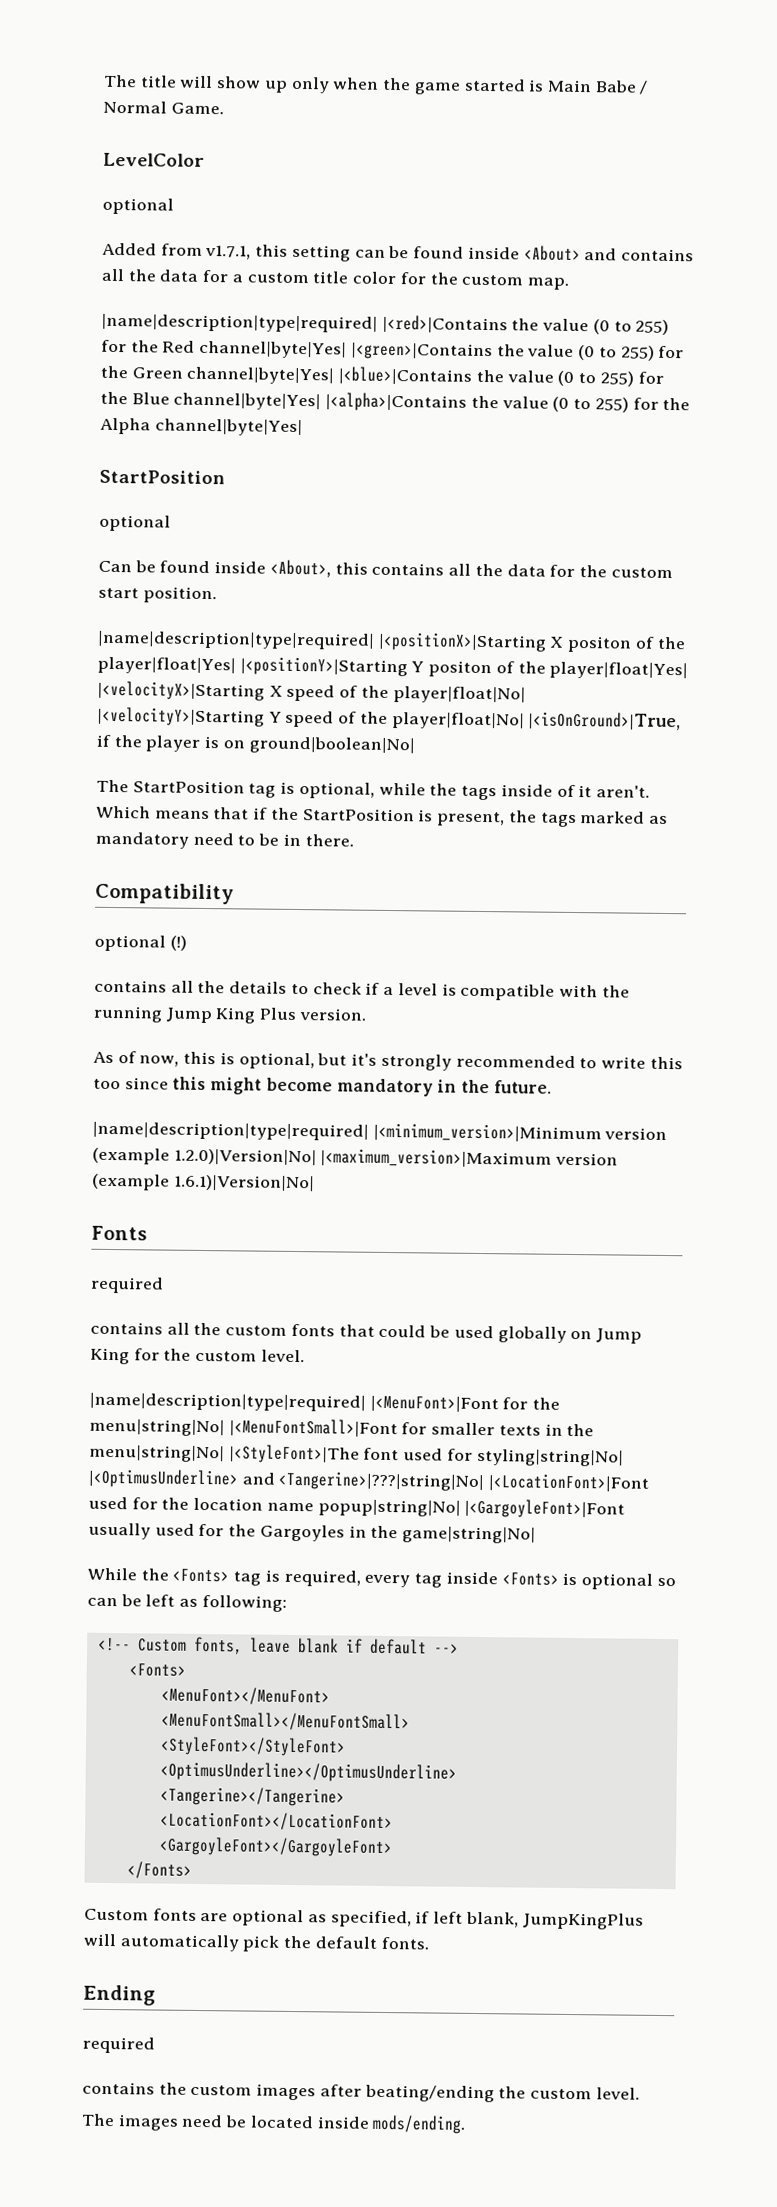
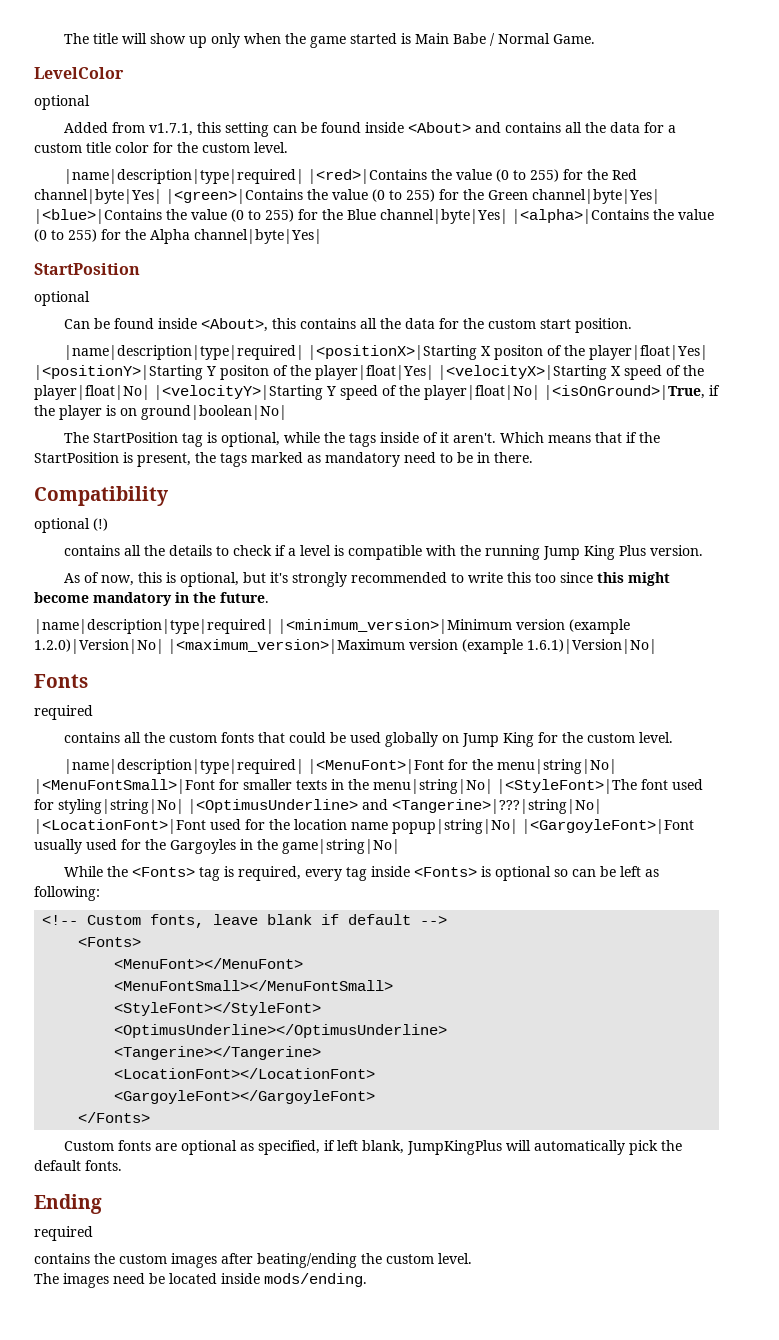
[526,277,569,290] map. -> [254,142,288,153] level.

